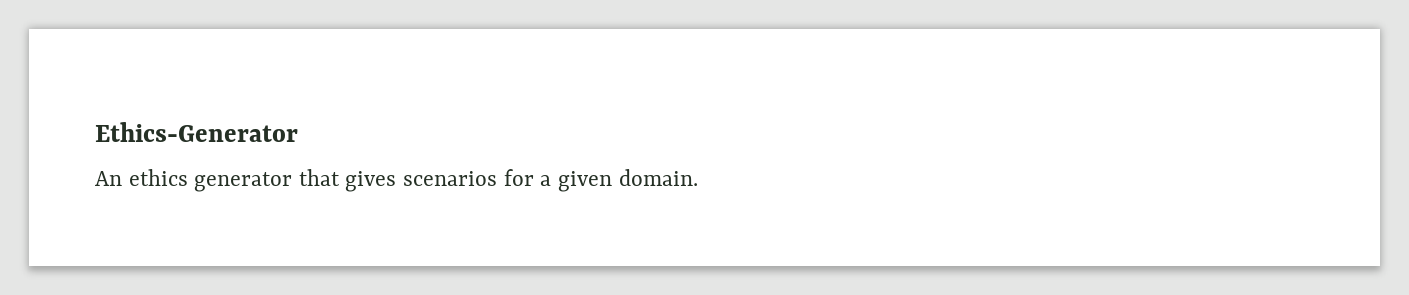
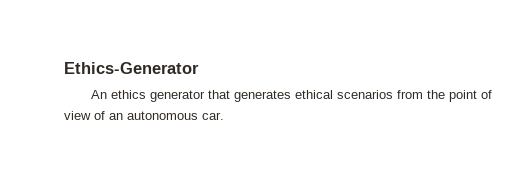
[345,169,698,192] gives scenarios for a given domain. -> [234,90,493,102] [64,111,224,120] generates ethical scenarios from the point of view of an autonomous car.

